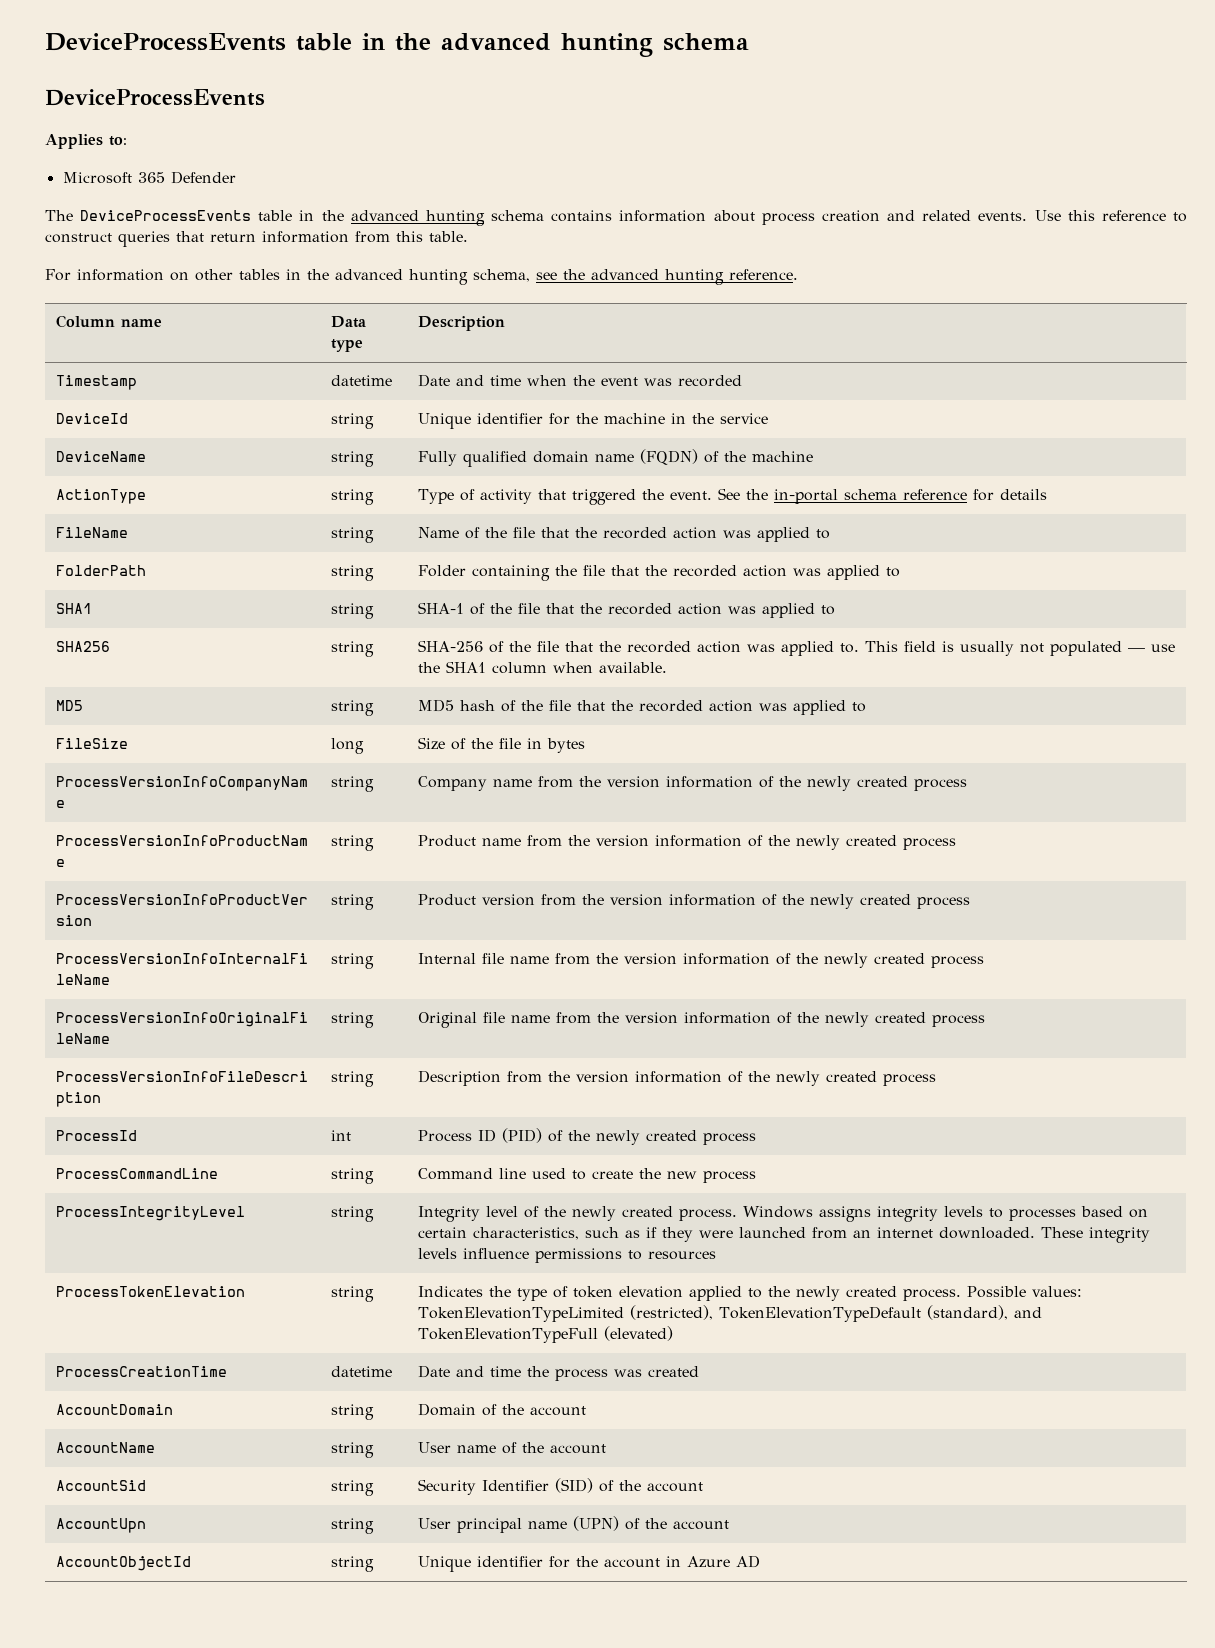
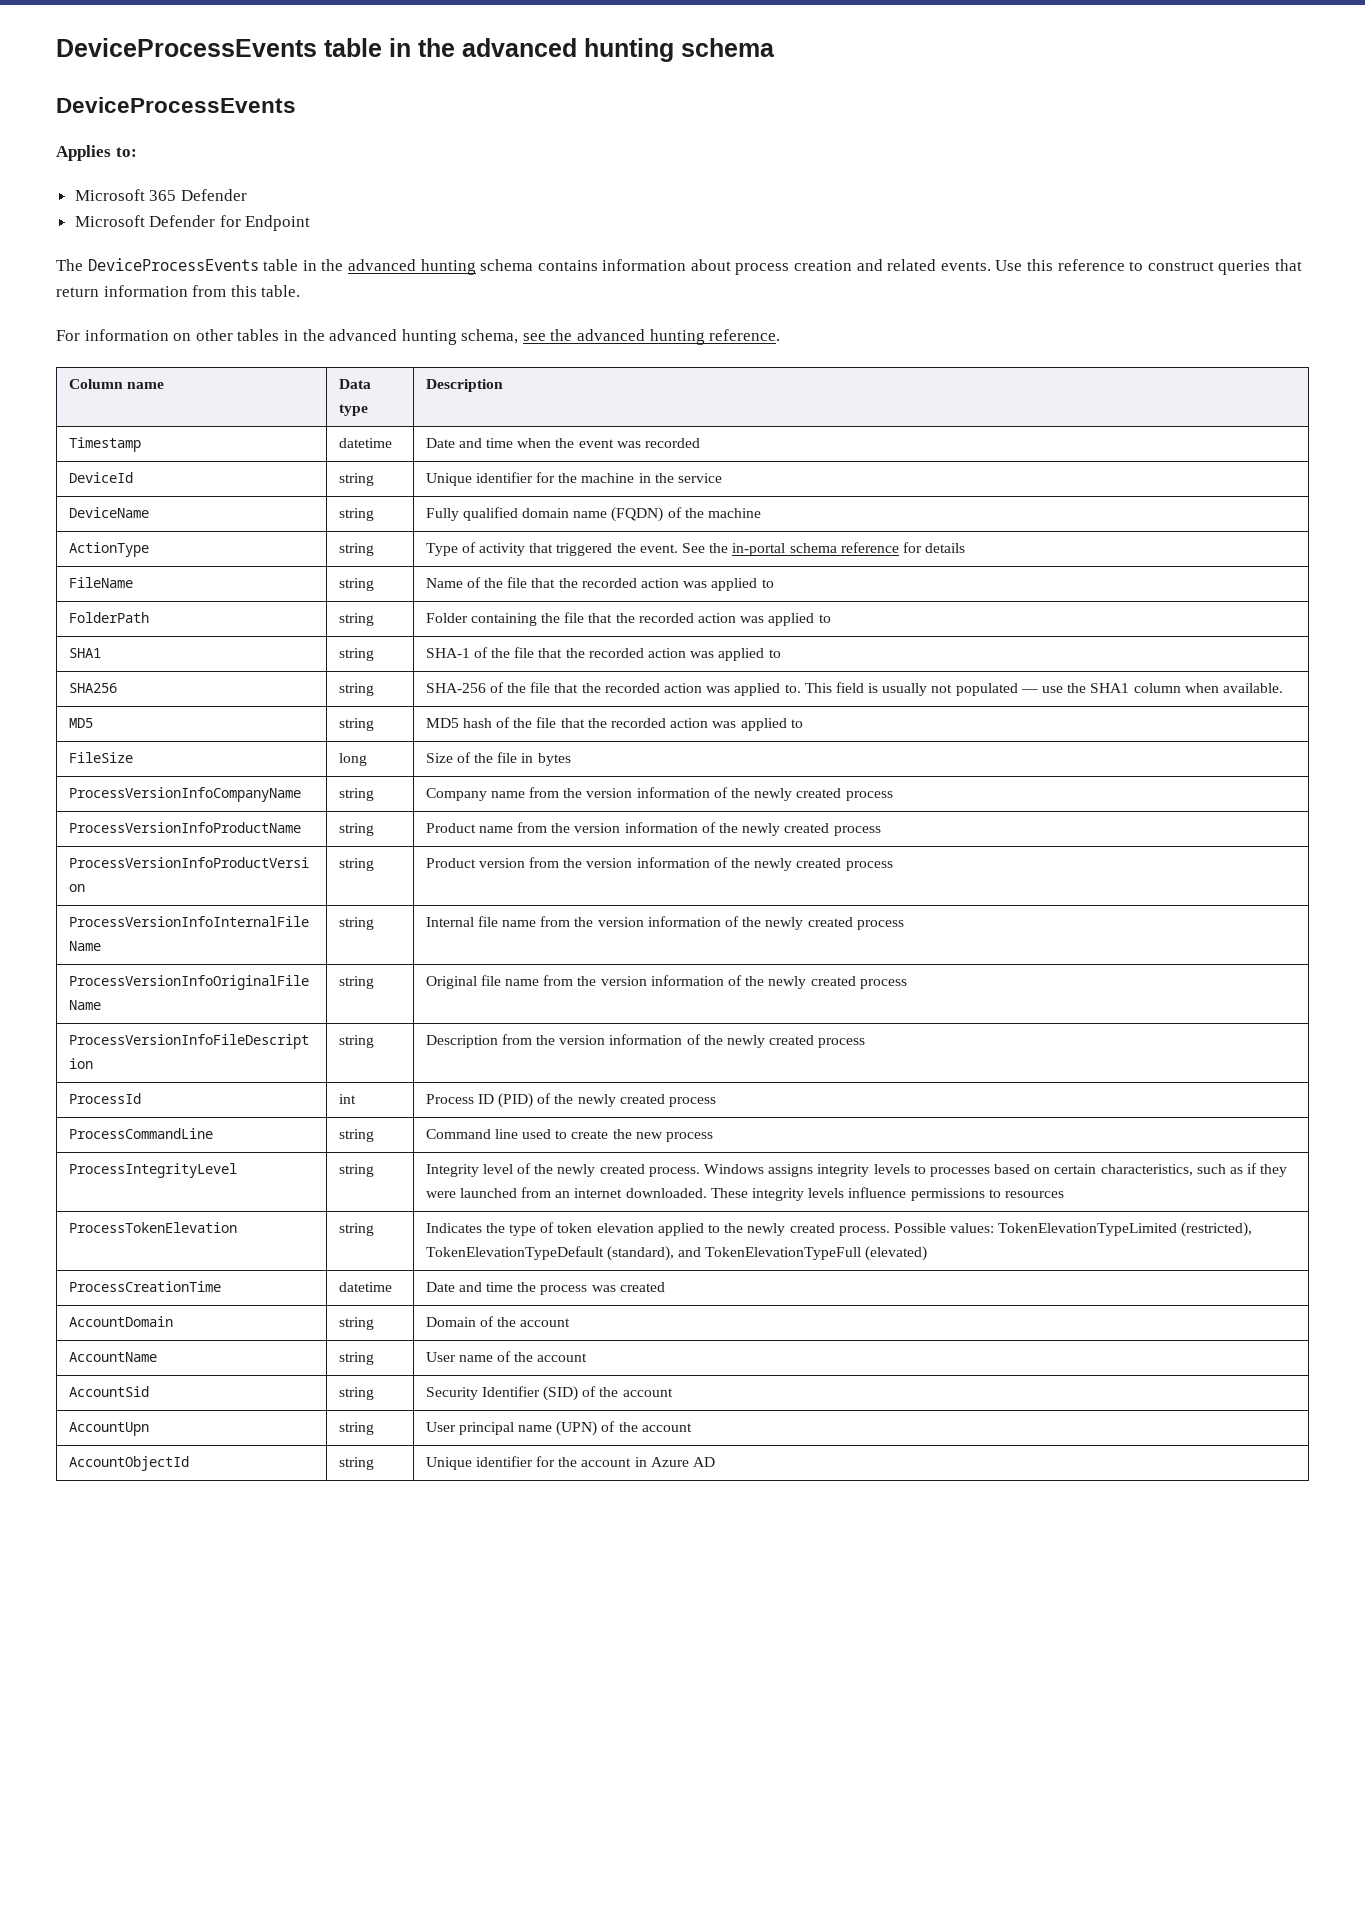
(236, 177) none -> [74,215,311,231] // Microsoft Defender for Endpoint

